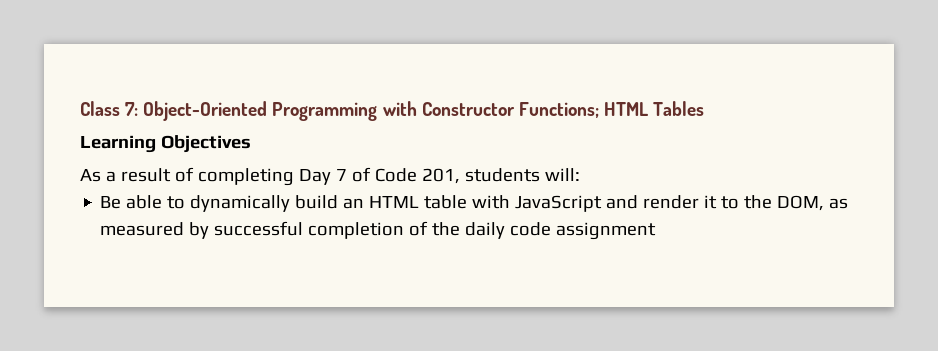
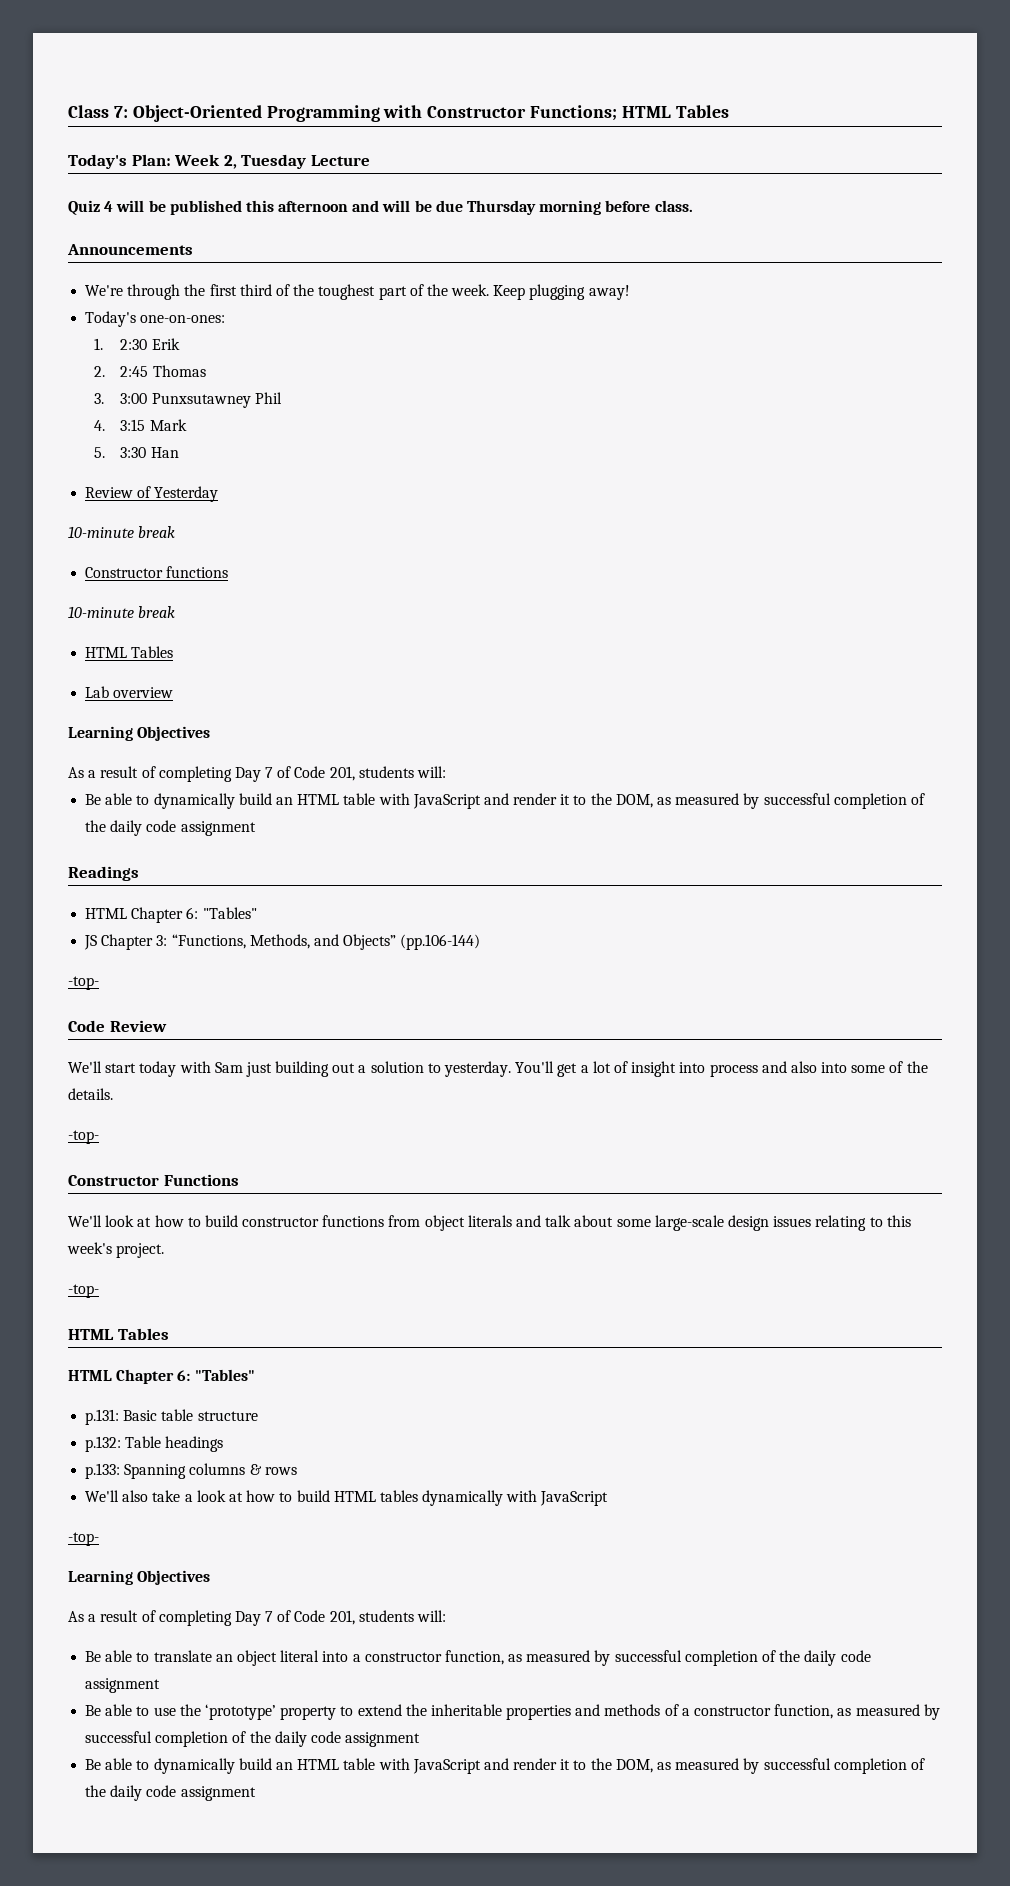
(705, 108) none -> [68,154,370,169] [68,200,693,215] [67,244,193,255] [85,284,630,300] [85,311,226,327] [94,338,180,350] [94,365,206,377] [94,392,282,408] [94,419,187,431] [94,447,179,458] [85,486,219,502] [68,526,176,538] [85,566,229,578] [68,606,176,618] [85,646,174,658] [85,686,174,698] // Today's Plan: Week 2, Tuesday Lecture // Quiz 4 will be published this afternoon and will be due Thursday morning before class. // Announcements // We're through the first third of the toughest part of the week. Keep plugging away! // Today's one-on-ones: // 1. 2:30 Erik // 2. 2:45 Thomas // 3. 3:00 Punxsutawney Phil // 4. 3:15 Mark // 5. 3:30 Han // Review of Yesterday // 10-minute break // Constructor functions // 10-minute break // HTML Tables // Lab overview
(657, 231) none -> [68,866,139,881] [85,907,257,923] [84,934,481,950] [68,976,99,990] [68,1020,167,1032] [68,1061,928,1077] [68,1088,113,1100] [68,1130,99,1144] [68,1174,239,1186] [68,1215,911,1231] [67,1242,165,1258] [68,1284,99,1298] [68,1328,169,1340] [68,1369,255,1384] [85,1409,258,1425] [85,1436,224,1452] [85,1463,297,1479] [85,1490,609,1506] [68,1532,99,1546] [68,1570,211,1585] [68,1610,447,1626] [85,1650,871,1666] [85,1678,161,1693] [85,1704,940,1720] [85,1731,421,1747] [85,1758,925,1774] [85,1785,256,1801] // Readings // HTML Chapter 6: "Tables" // JS Chapter 3: “Functions, Methods, and Objects” (pp.106-144) // -top- // Code Review // We'll start today with Sam just building out a solution to yesterday. You'll get a lot of insight into process and also into some of the details. // -top- // Constructor Functions // We'll look at how to build constructor functions from object literals and talk about some large-scale design issues relating to this week's project. // -top- // HTML Tables // HTML Chapter 6: "Tables" // p.131: Basic table structure // p.132: Table headings // p.133: Spanning columns & rows // We'll also take a look at how to build HTML tables dynamically with JavaScript // -top- // Learning Objectives // As a result of completing Day 7 of Code 201, students will: // Be able to translate an object literal into a constructor function, as measured by successful completion of the daily code assignment // Be able to use the ‘prototype’ property to extend the inheritable properties and methods of a constructor function, as measured by successful completion of the daily code assignment // Be able to dynamically build an HTML table with JavaScript and render it to the DOM, as measured by successful completion of the daily code assignment

